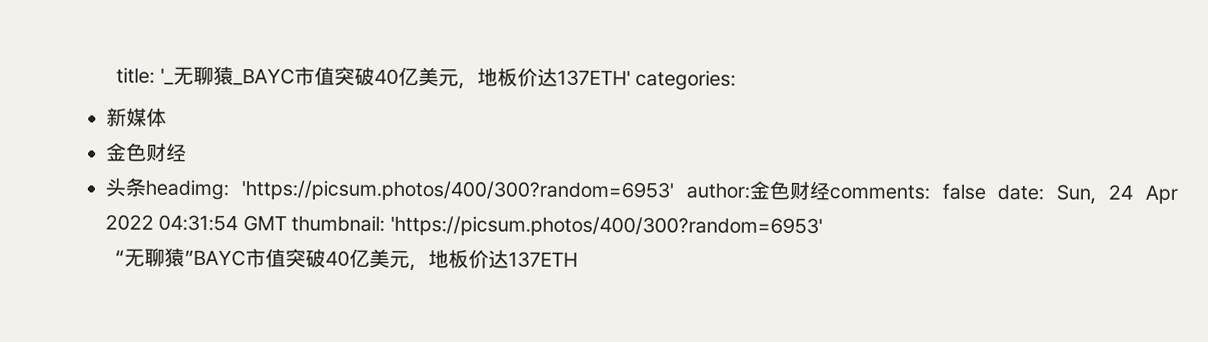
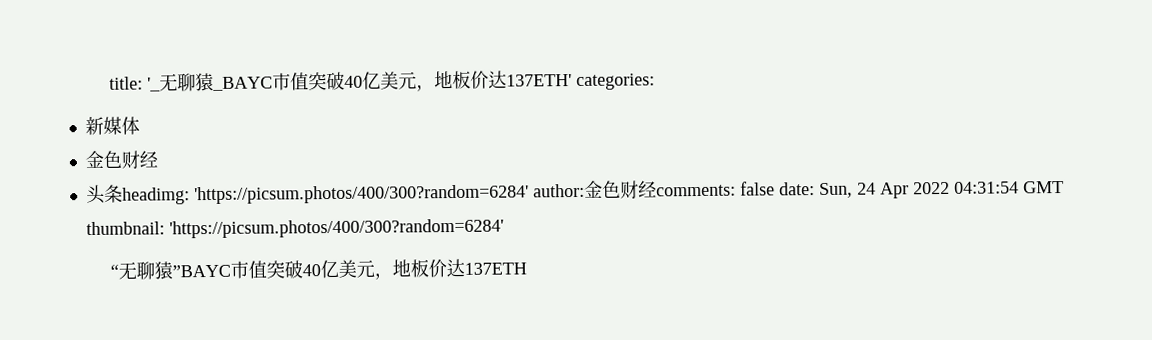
[240,180,674,202] 'https://picsum.photos/400/300?random=6953' -> [193,184,529,205] 'https://picsum.photos/400/300?random=6284'
[389,215,823,238] 'https://picsum.photos/400/300?random=6953' -> [168,218,504,239] 'https://picsum.photos/400/300?random=6284'

